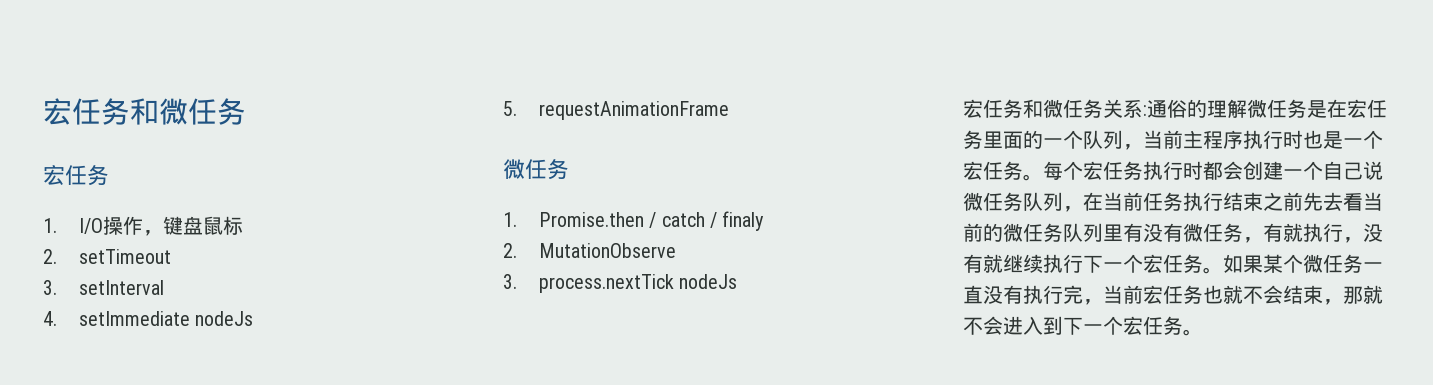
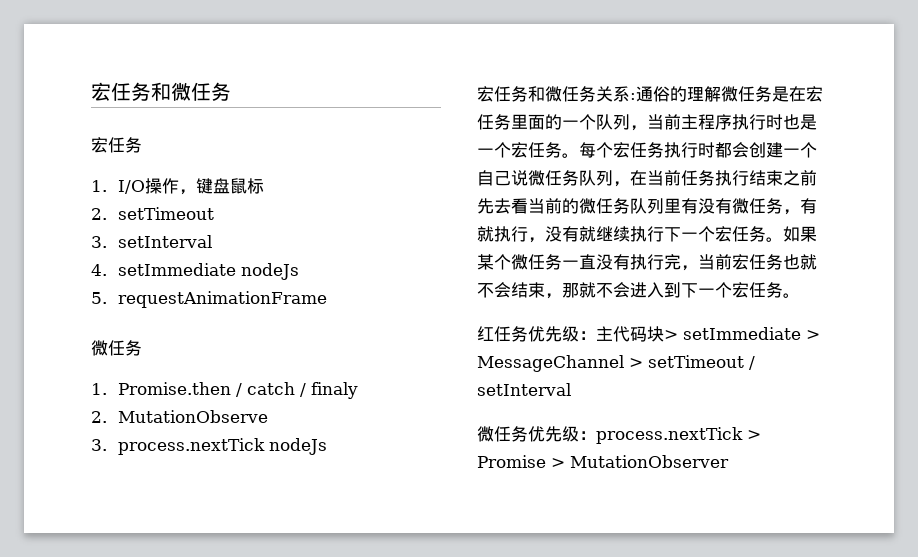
(1203, 332) none -> [477,326,820,342] [477,355,755,372] [477,383,571,396] [477,426,761,444] [477,455,729,468] // 红任务优先级：主代码块> setImmediate > MessageChannel > setTimeout / setInterval // 微任务优先级：process.nextTick > Promise > MutationObserver

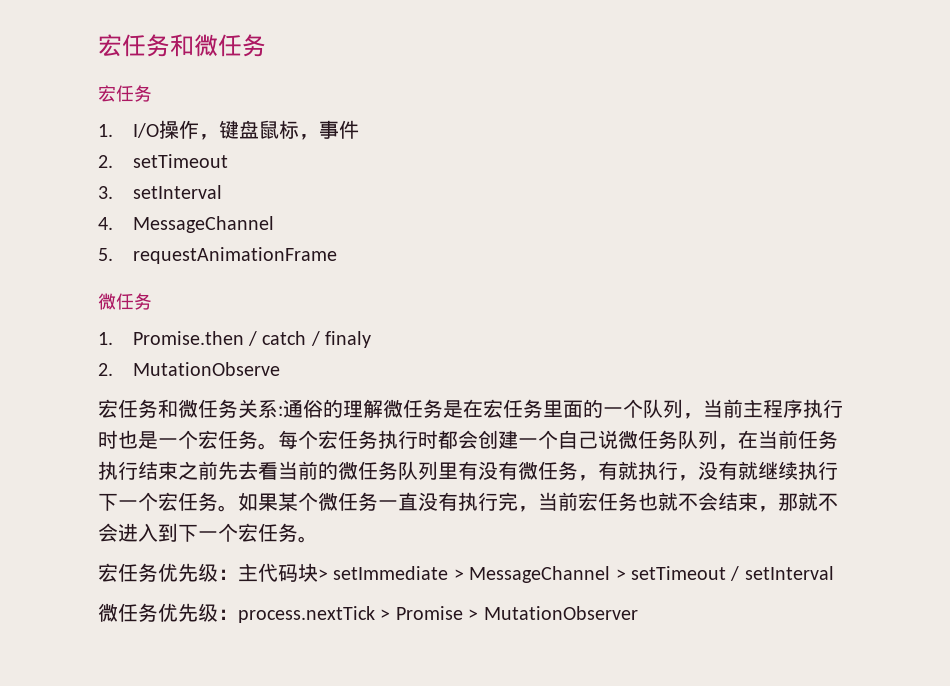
(264, 186) none -> [298,120,359,140] ，事件
[117,263,299,280] setImmediate nodeJs -> [132,216,274,233] MessageChannel
[91,438,327,455] // 3. process.nextTick nodeJs -> (280, 369) none
[477,326,494,341] 红 -> [98,563,118,582] 宏

